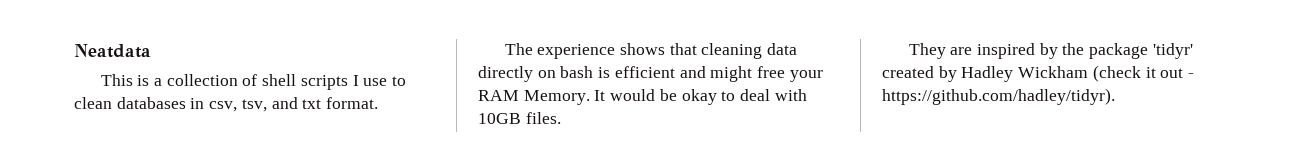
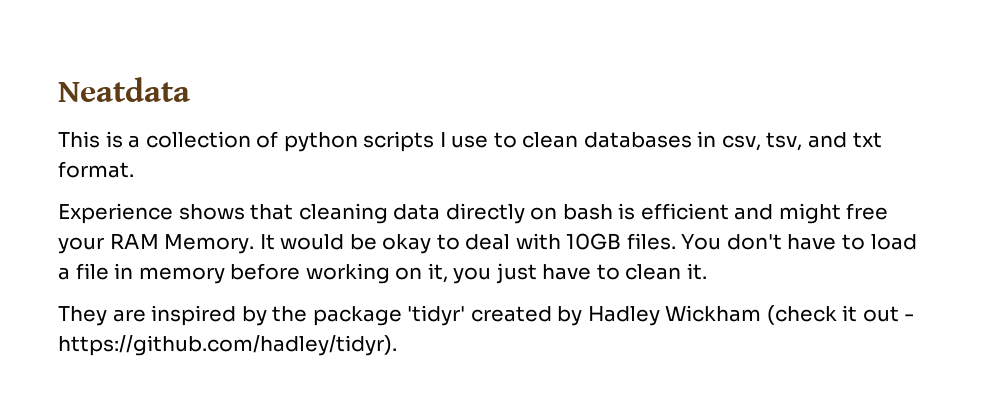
[262,74,297,86] shell -> [283,132,358,152] python
[504,43,616,59] The experience -> [58,203,173,224] Experience
(561, 118) none -> [681,234,917,250] [58,263,707,284] You don't have to load a file in memory before working on it, you just have to clean it.

